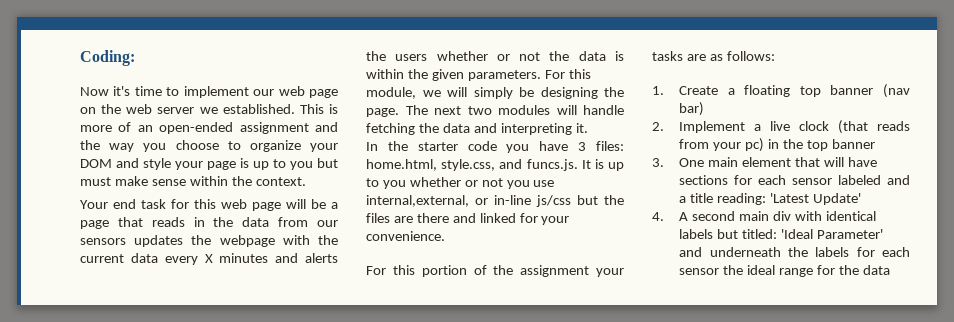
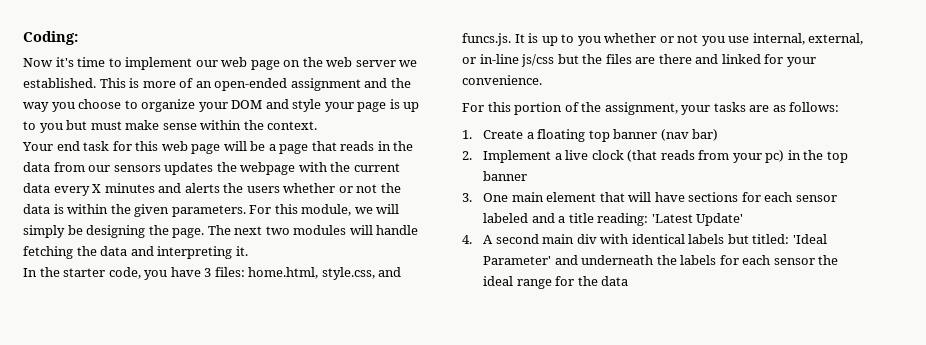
[467,141,497,151] code -> [108,267,141,279] code,
[366,195,469,207] internal,external, -> [752,33,864,45] internal, external,
[520,265,590,277] assignment -> [604,102,678,115] assignment,

